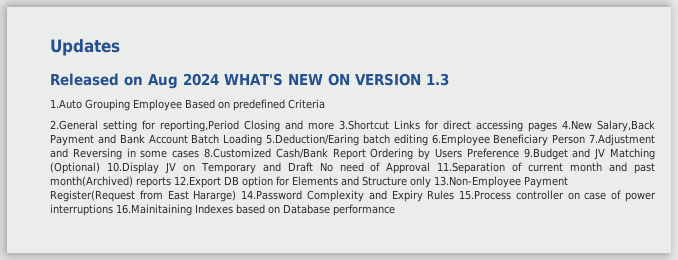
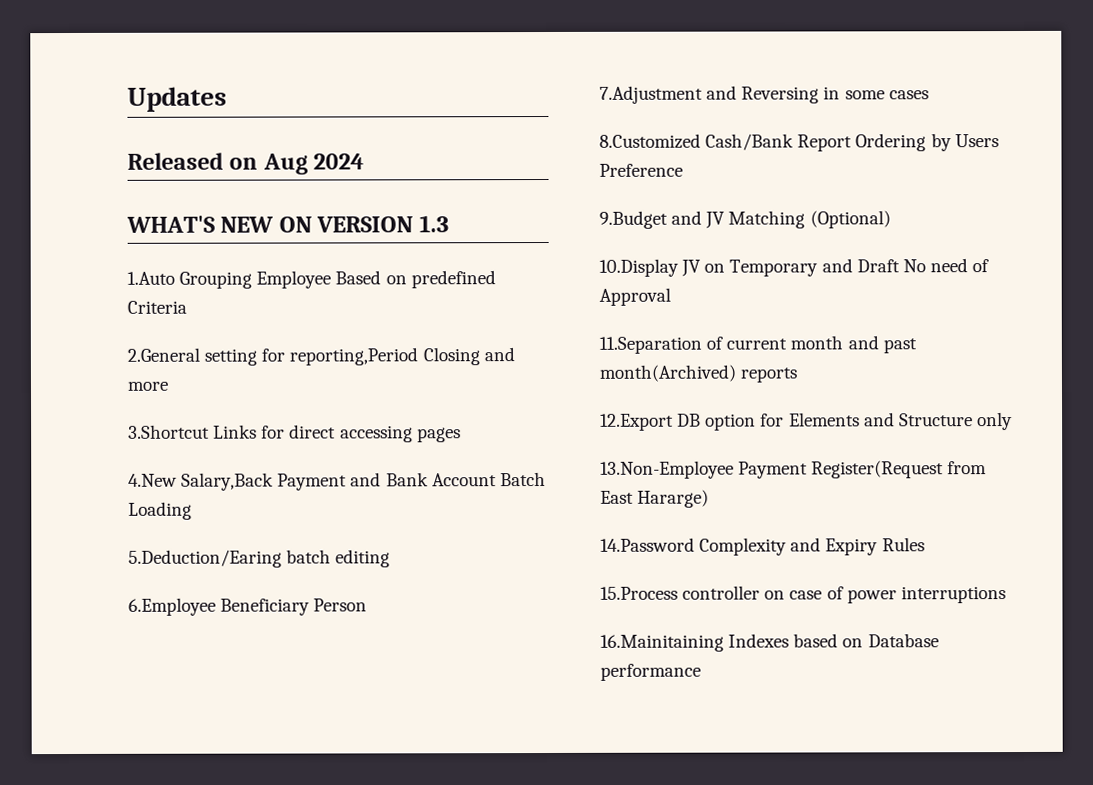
(219, 79) none -> (365, 161) //
(334, 126) none -> (168, 386) //
(557, 127) none -> (461, 435) //
(263, 140) none -> (192, 510) //
(428, 140) none -> (391, 558) //
(586, 139) none -> (368, 605) //
(200, 154) none -> (929, 95) //
(519, 153) none -> (683, 170) //
(100, 168) none -> (891, 219) //
(431, 168) none -> (671, 296) //
(171, 182) none -> (798, 375) //
(431, 182) none -> (1013, 421) //
(237, 196) none -> (710, 498) //
(455, 195) none -> (925, 544) //
(113, 210) none -> (1006, 595) //

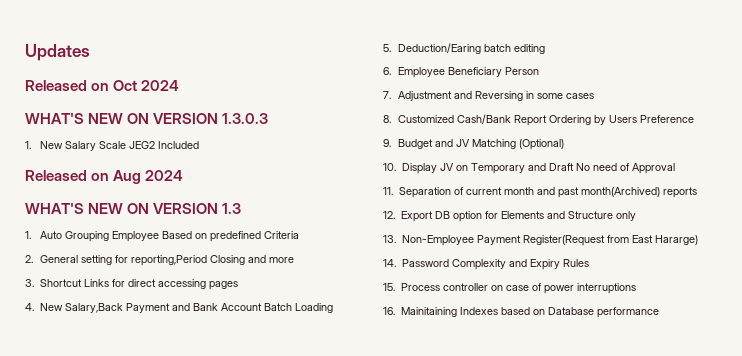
(227, 99) none -> [25,80,180,91] [25,113,269,124] [25,141,200,151] // Released on Oct 2024 // WHAT'S NEW ON VERSION 1.3.0.3 // 1. New Salary Scale JEG2 Included
[127,271,175,285] 1.Auto -> [25,231,63,239] 1. Auto
[127,347,200,362] 2.General -> [25,255,79,263] 2. General
[128,424,210,439] 3.Shortcut -> [25,279,83,287] 3. Shortcut
[128,473,177,487] 4.New -> [25,303,64,311] 4. New
[128,549,282,568] 5.Deduction/Earing -> [383,43,482,54] 5. Deduction/Earing
[128,597,216,616] 6.Employee -> [383,67,446,78] 6. Employee
[599,85,703,104] 7.Adjustment -> [383,91,453,101] 7. Adjustment
[599,133,701,149] 8.Customized -> [383,115,455,123] 8. Customized
[599,210,668,229] 9.Budget -> [383,139,434,149] 9. Budget
[599,258,679,277] 10.Display -> [383,163,437,174] 10. Display
[599,336,702,354] 11.Separation -> [383,187,451,198] 11. Separation
[600,413,674,431] 12.Export -> [383,211,433,222] 12. Export
[600,460,734,479] 13.Non-Employee -> [383,235,474,246] 13. Non-Employee
[600,537,695,552] 14.Password -> [383,259,449,267] 14. Password
[600,586,678,600] 15.Process -> [383,283,440,291] 15. Process
[600,634,724,652] 16.Mainitaining -> [383,307,457,317] 16. Mainitaining

